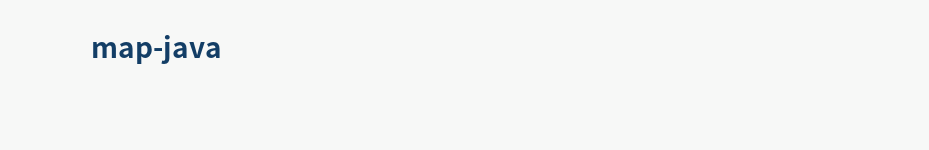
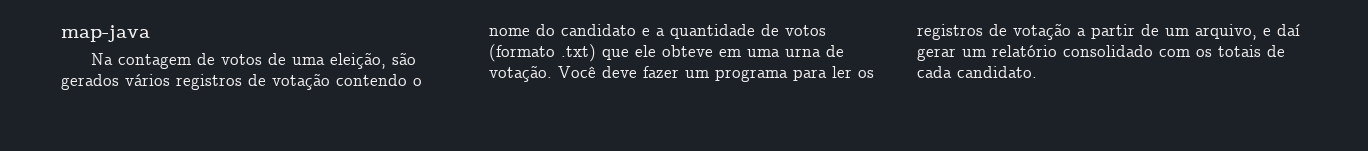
(222, 49) none -> [91,52,417,69] [61,73,422,90] [489,24,826,39] [489,44,844,62] [489,65,874,82] [917,23,1300,40] [917,45,1285,61] [917,66,1037,78] // Na contagem de votos de uma eleição, são gerados vários registros de votação contendo o nome do candidato e a quantidade de votos (formato .txt) que ele obteve em uma urna de votação. Você deve fazer um programa para ler os registros de votação a partir de um arquivo, e daí gerar um relatório consolidado com os totais de cada candidato.

